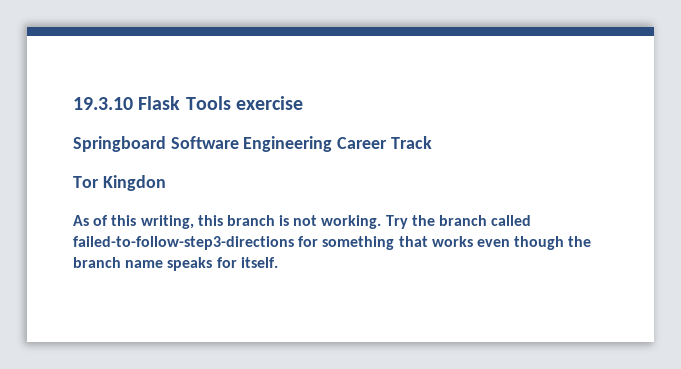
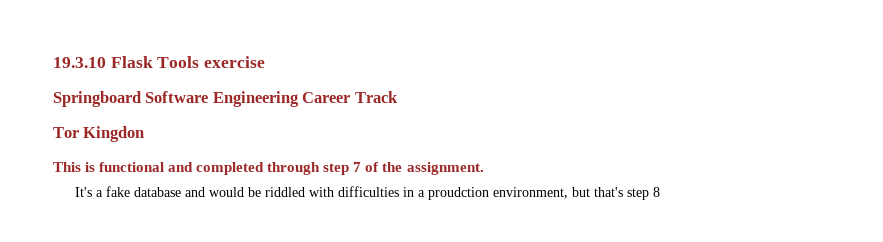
[73,215,532,229] [73,236,592,250] [73,257,278,271] As of this writing, this branch is not working. Try the branch called failed-to-follow-step3-directions for something that works even though the branch name speaks for itself. -> [53,162,484,175] [75,186,661,200] This is functional and completed through step 7 of the assignment. // It's a fake database and would be riddled with difficulties in a proudction environment, but that's step 8

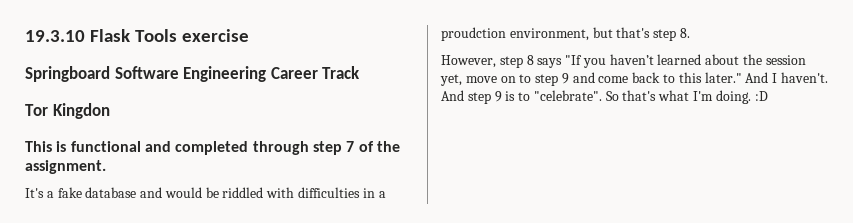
[653,187,661,197] 8 -> [679,28,690,38] [441,54,806,68] [440,72,828,86] [441,90,768,104] 8. // However, step 8 says "If you haven’t learned about the session yet, move on to step 9 and come back to this later." And I haven't. And step 9 is to "celebrate". So that's what I'm doing. :D

